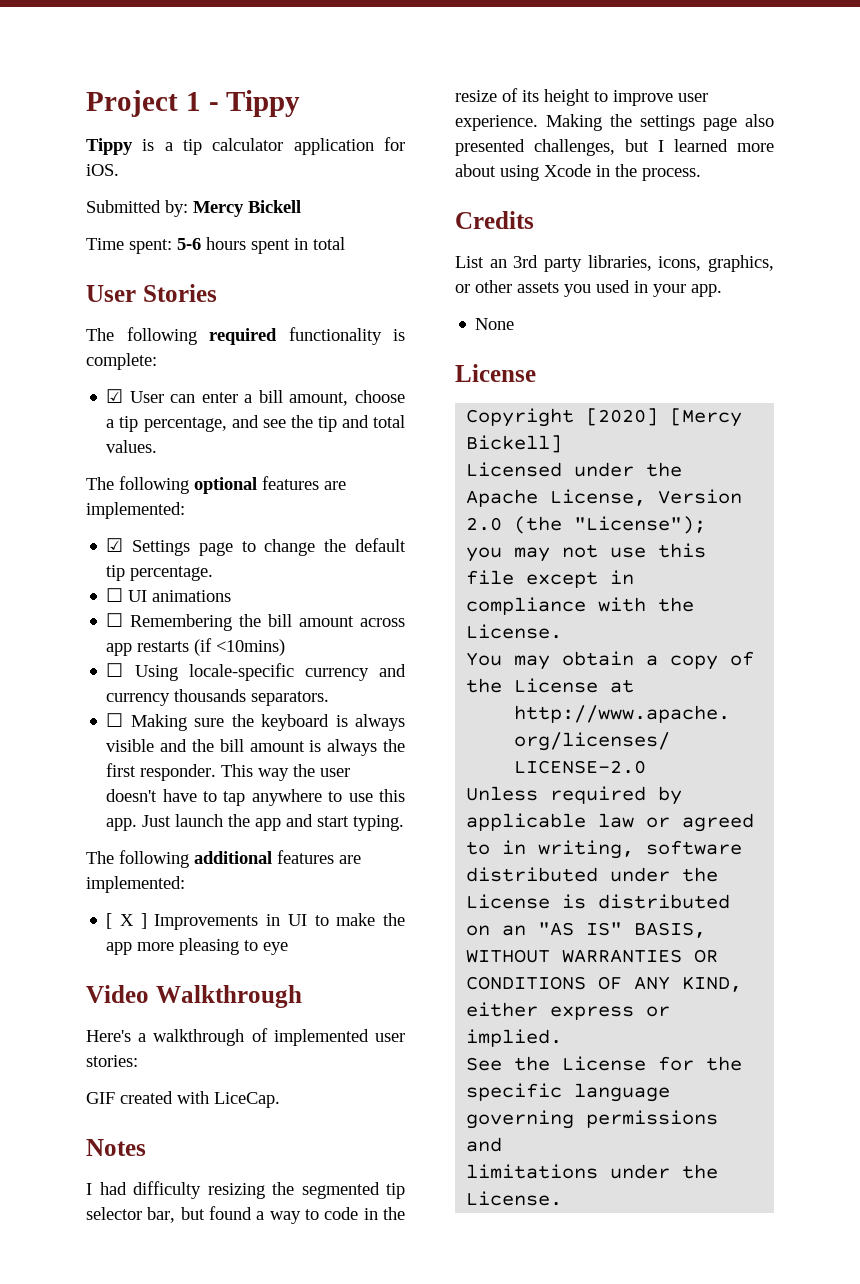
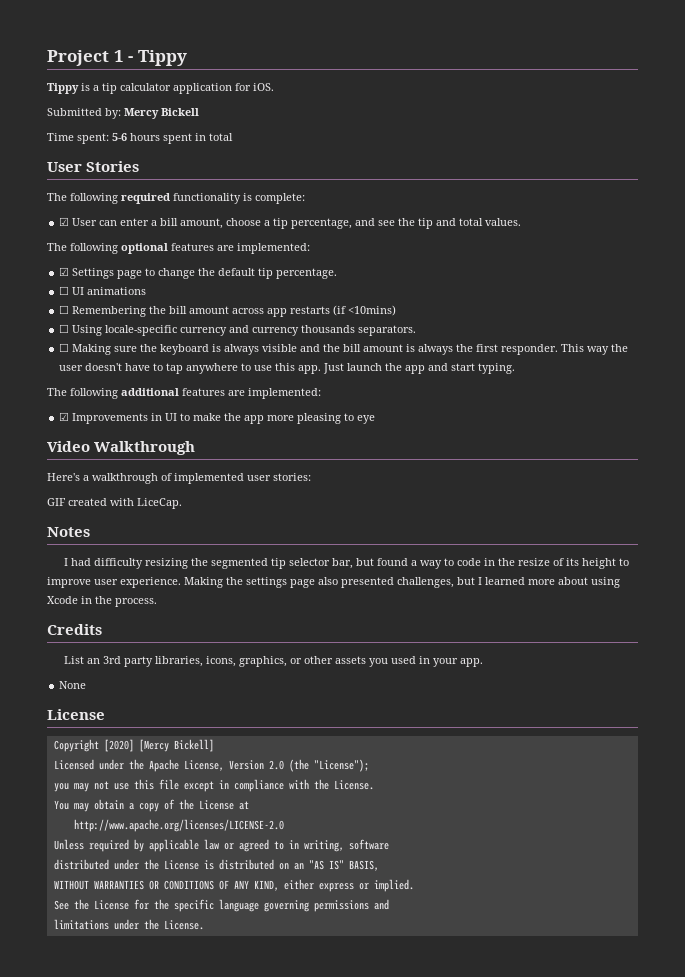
[106,913,147,929] [ X ] -> [59,412,70,421] ☑

